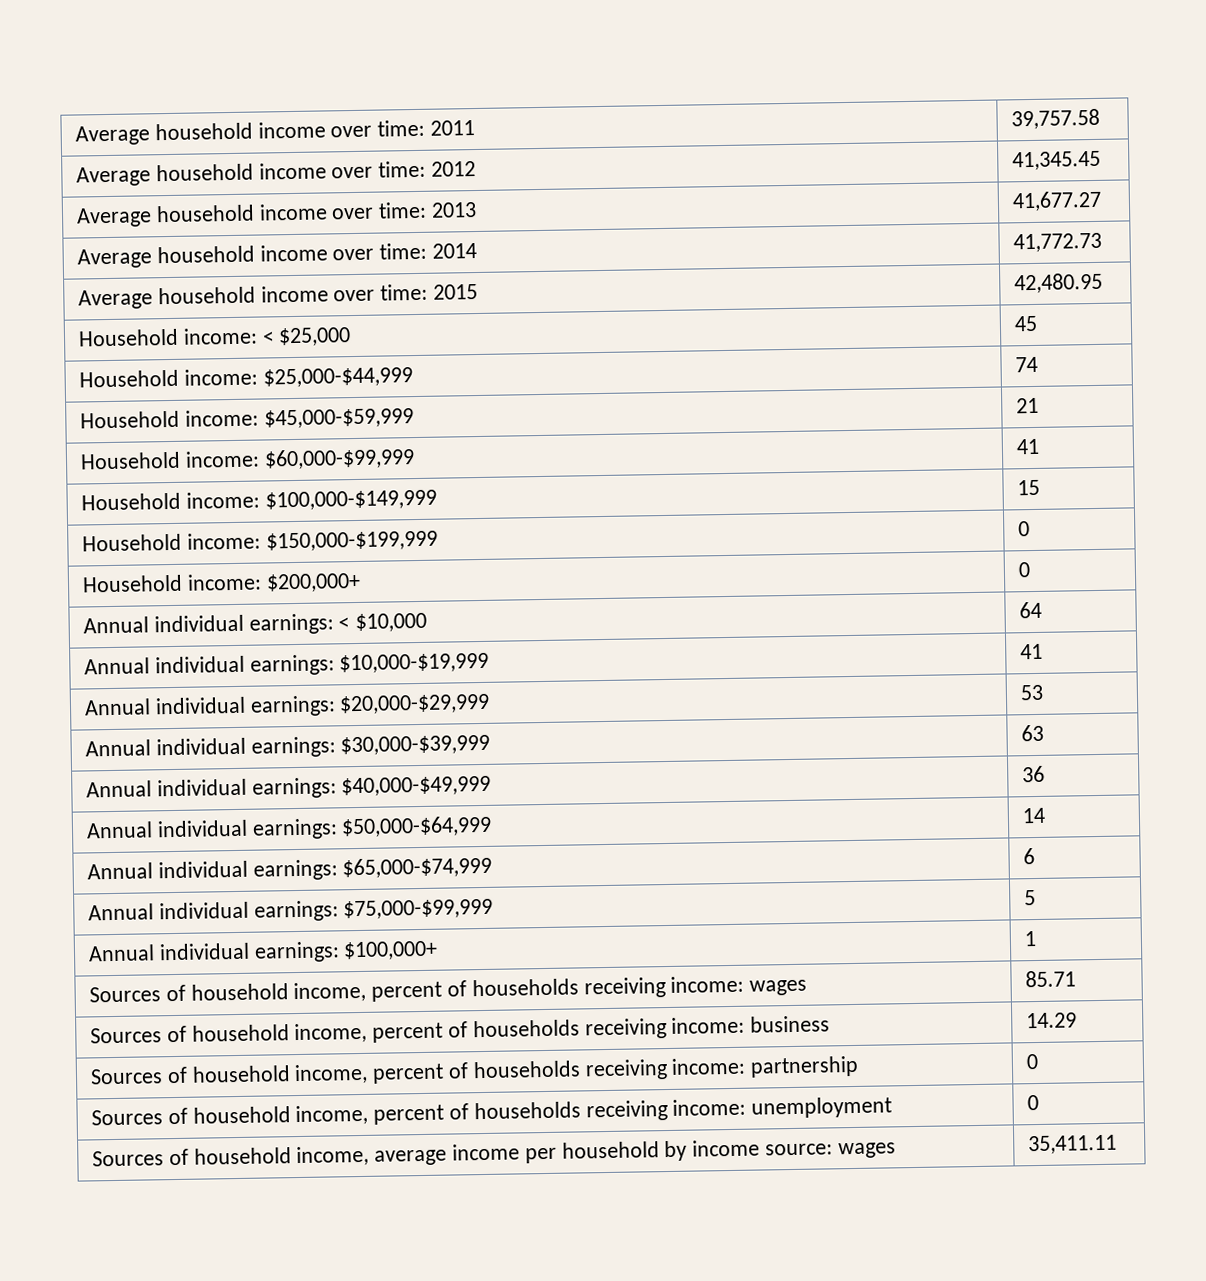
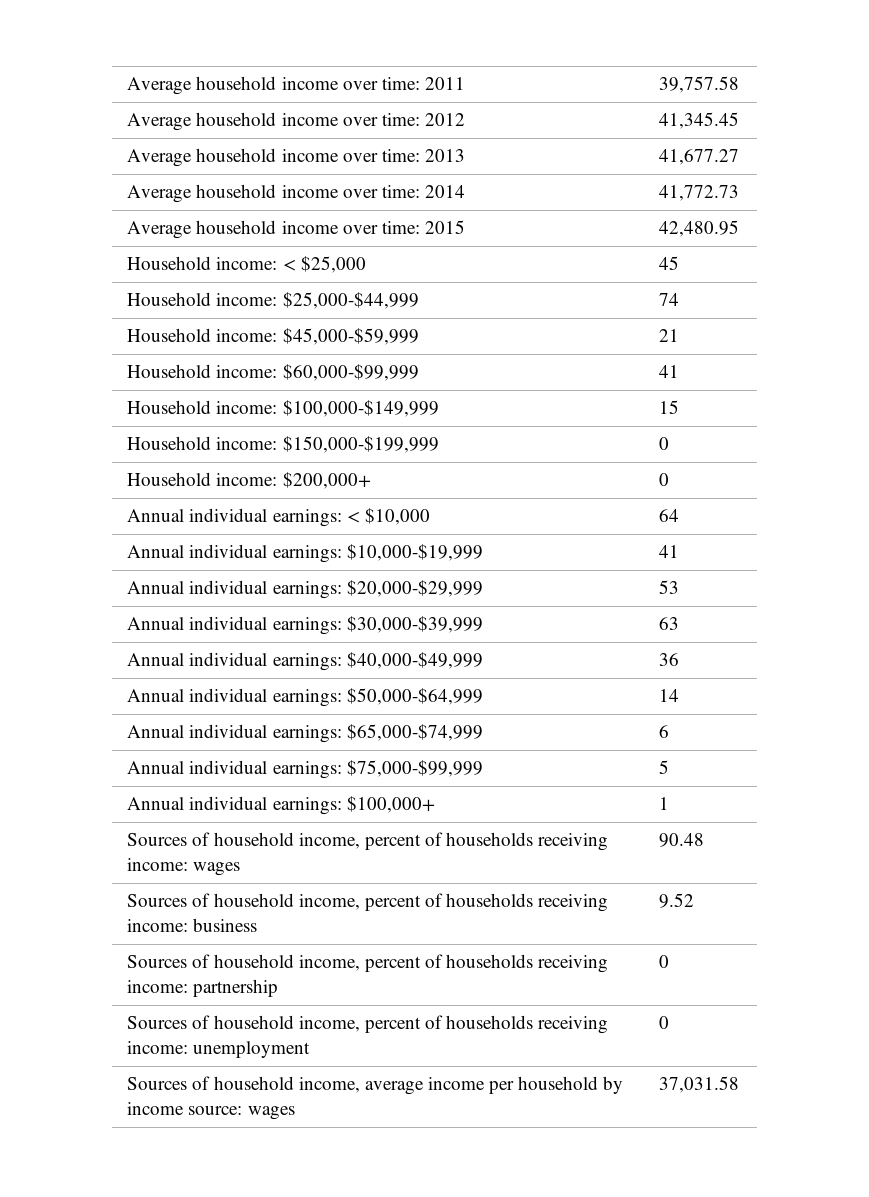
[1024,970,1076,988] 85.71 -> [659,833,705,847] 90.48
[1025,1012,1077,1029] 14.29 -> [659,893,695,908] 9.52
[1027,1134,1117,1155] 35,411.11 -> [659,1076,740,1093] 37,031.58

